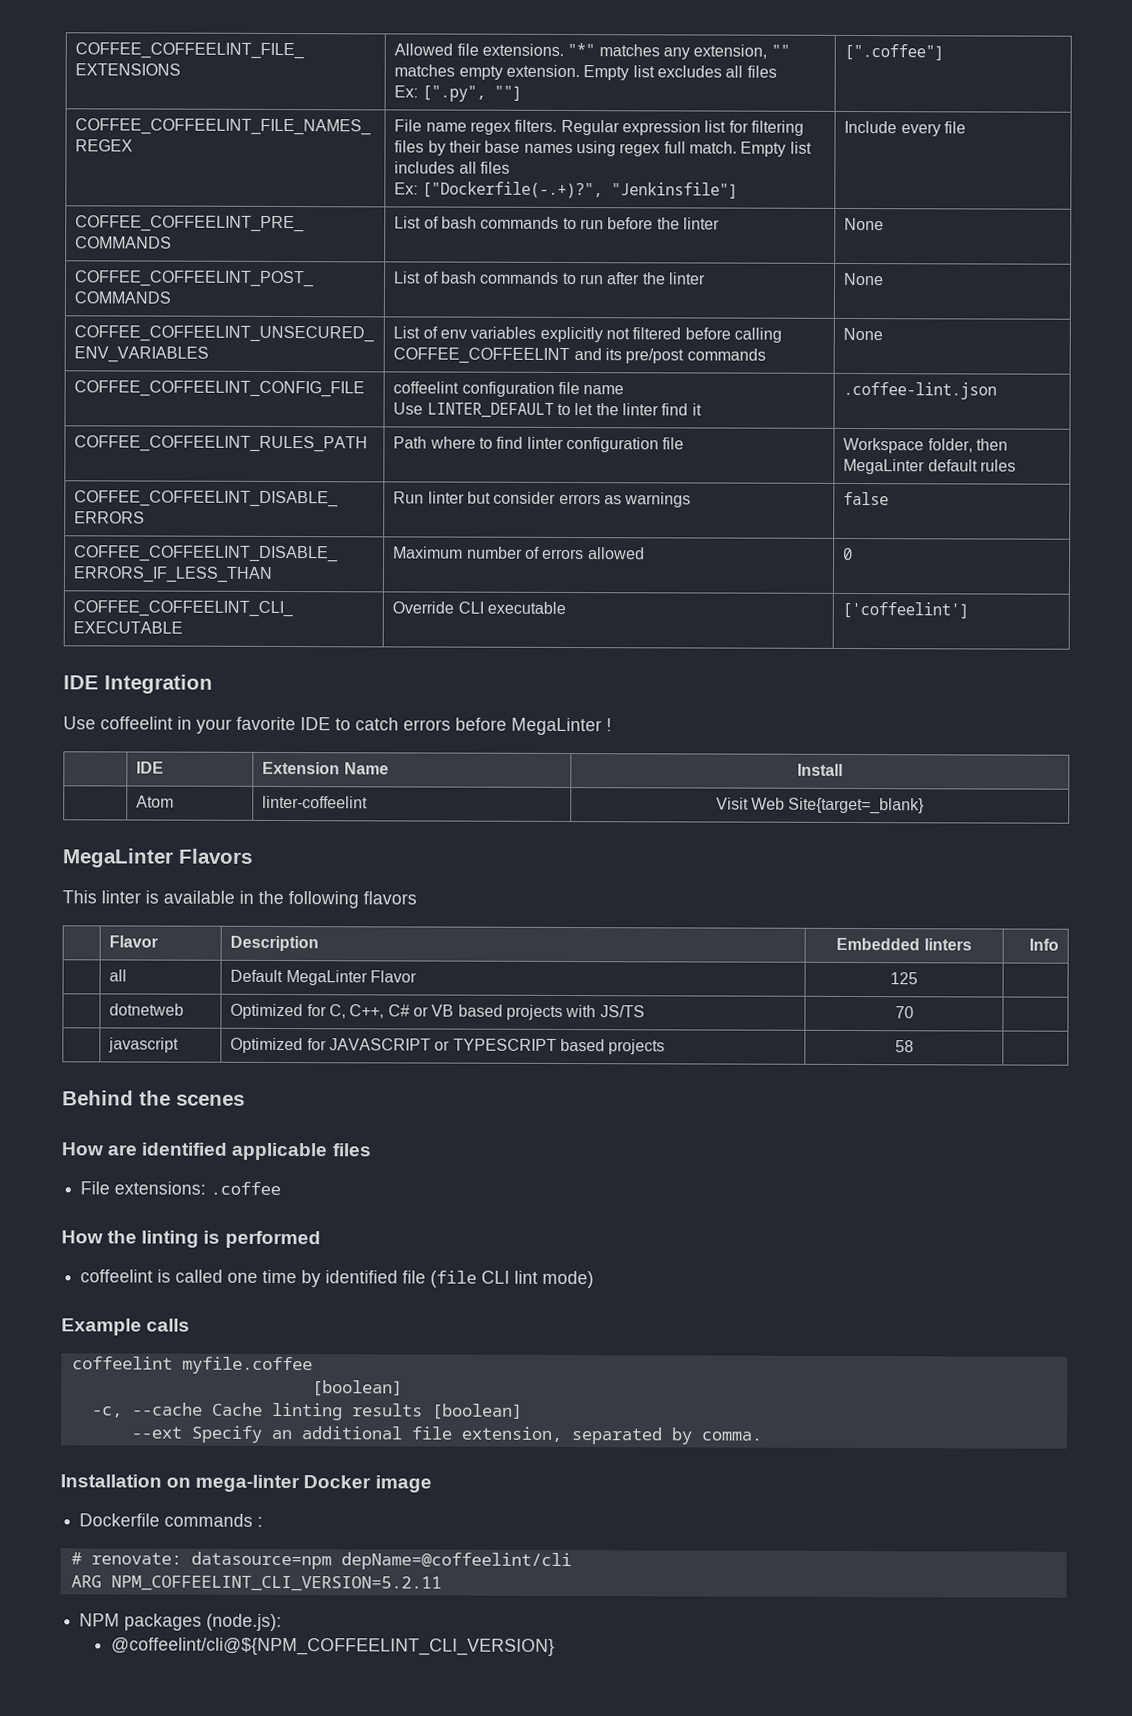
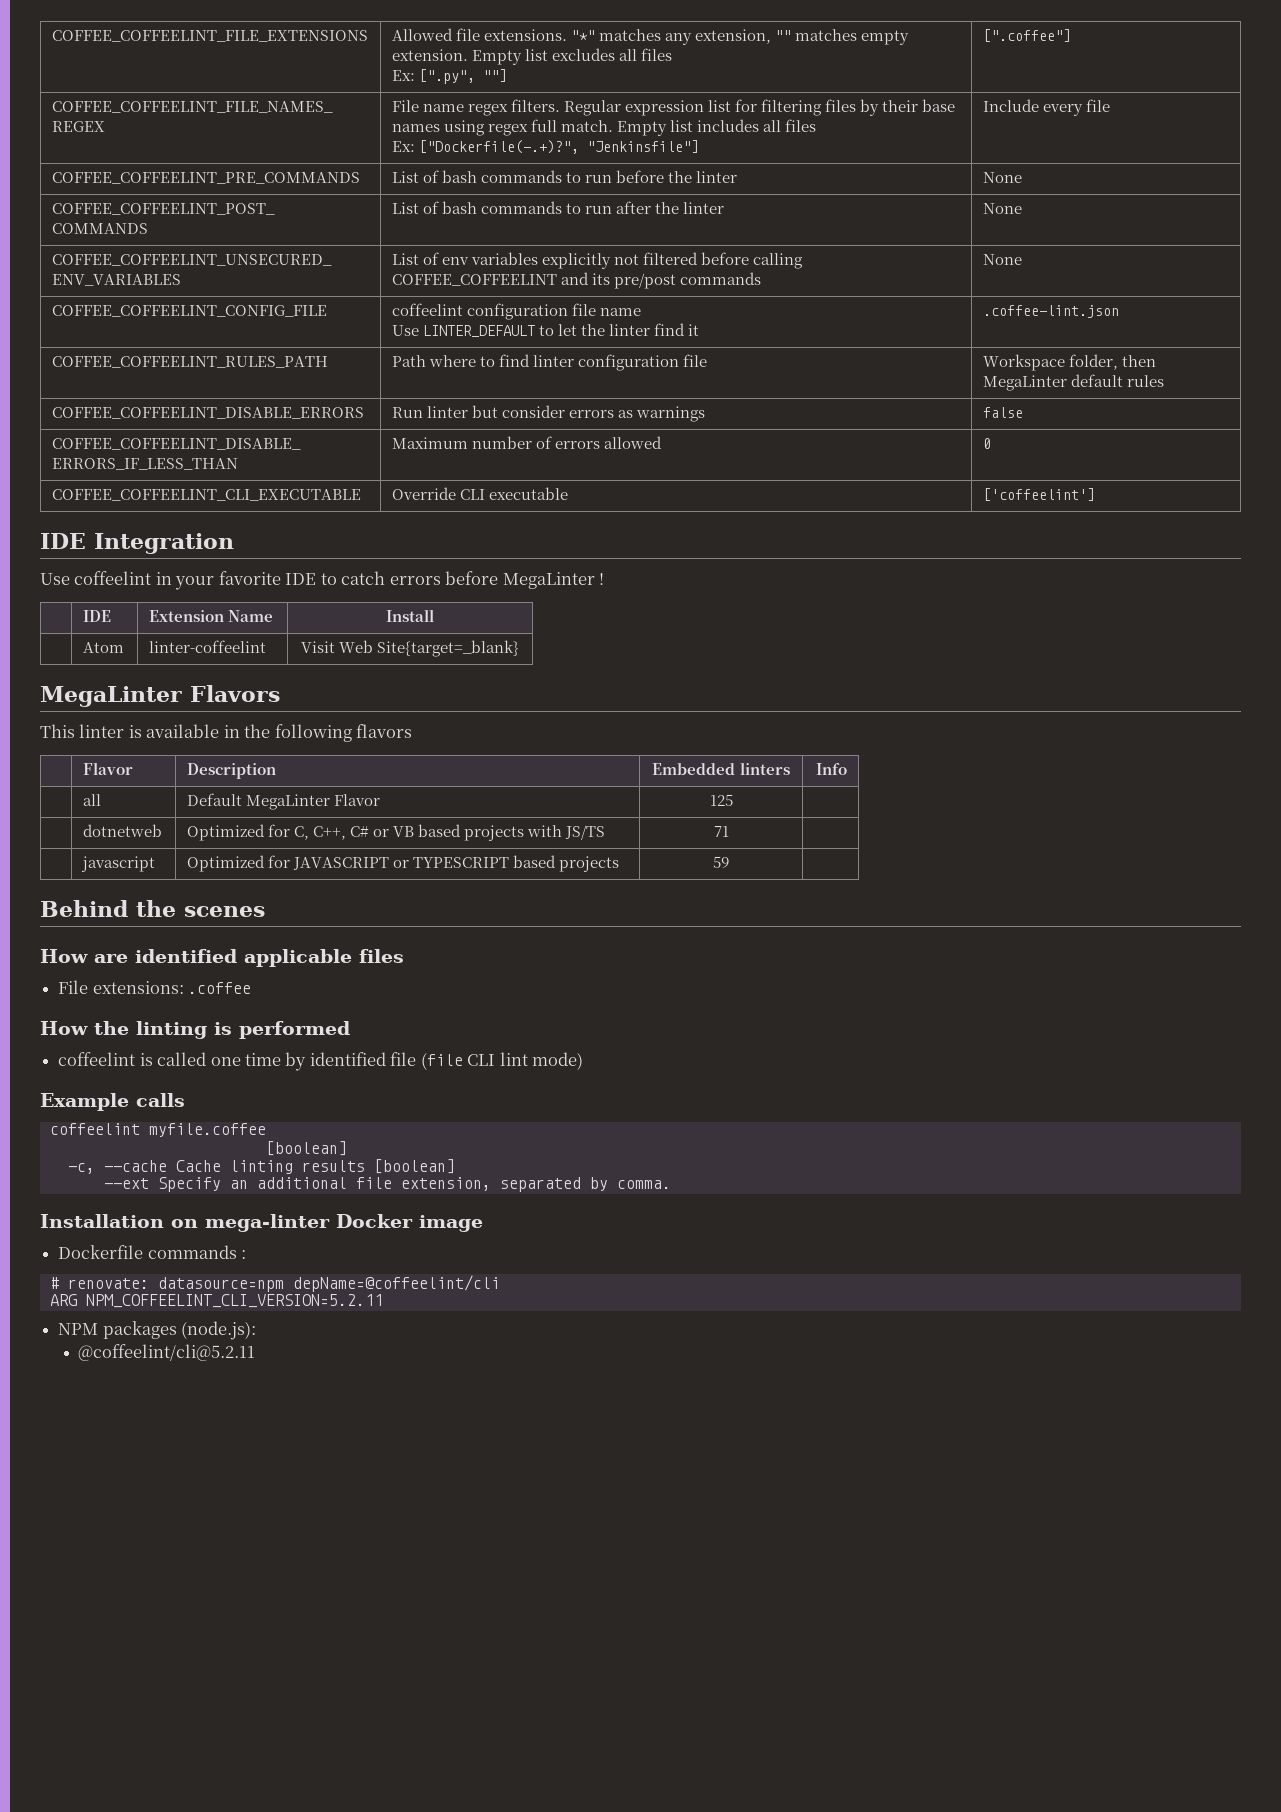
[894,1006,914,1019] 70 -> [713,826,729,837] 71
[894,1040,914,1053] 58 -> [713,856,729,868] 59
[110,1637,555,1656] @coffeelint/cli@${NPM_COFFEELINT_CLI_VERSION} -> [78,1344,256,1361] @coffeelint/cli@5.2.11

